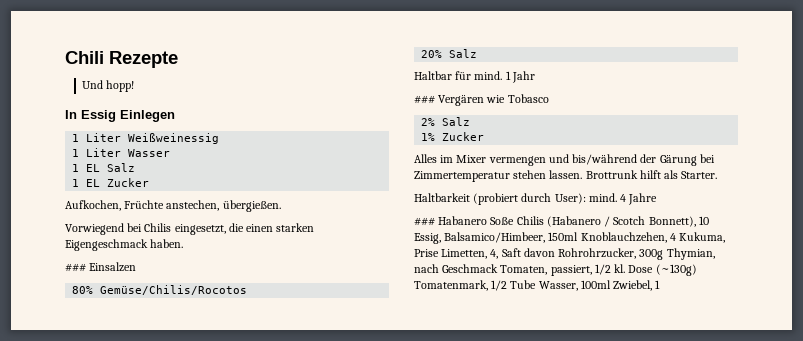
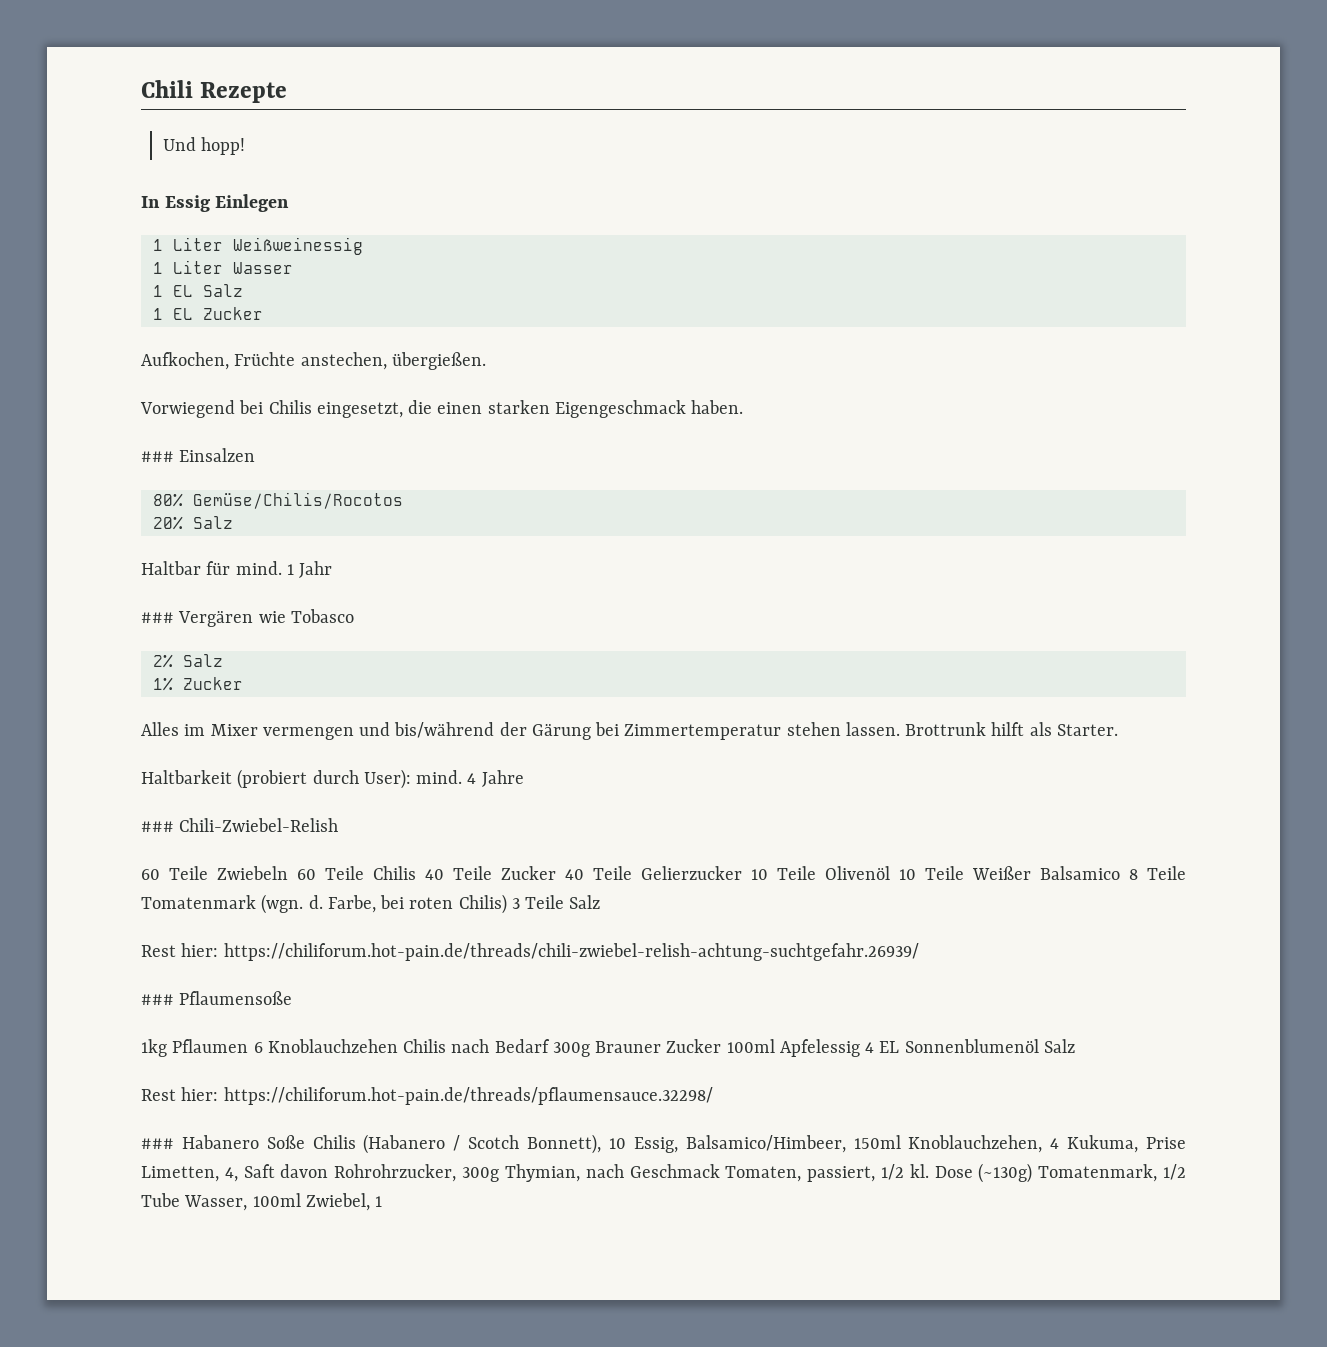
(658, 199) none -> [141,818,339,832] [141,866,1186,880] [141,894,601,914] [141,943,919,961] [141,991,293,1005] [141,1039,1075,1057] [141,1087,713,1105] // ### Chili-Zwiebel-Relish // 60 Teile Zwiebeln 60 Teile Chilis 40 Teile Zucker 40 Teile Gelierzucker 10 Teile Olivenöl 10 Teile Weißer Balsamico 8 Teile Tomatenmark (wgn. d. Farbe, bei roten Chilis) 3 Teile Salz // Rest hier: https://chiliforum.hot-pain.de/threads/chili-zwiebel-relish-achtung-suchtgefahr.26939/ // ### Pflaumensoße // 1kg Pflaumen 6 Knoblauchzehen Chilis nach Bedarf 300g Brauner Zucker 100ml Apfelessig 4 EL Sonnenblumenöl Salz // Rest hier: https://chiliforum.hot-pain.de/threads/pflaumensauce.32298/

